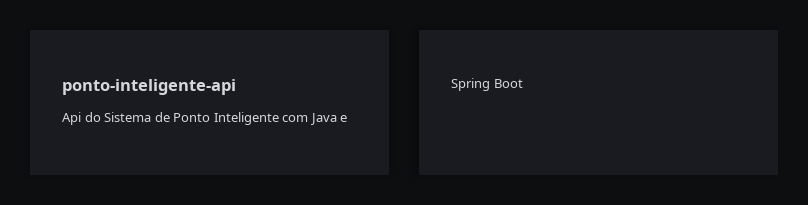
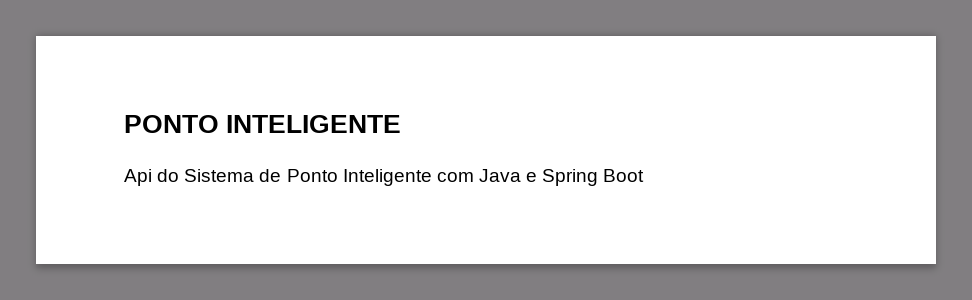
[62,79,236,95] ponto-inteligente-api -> [124,115,402,133] PONTO INTELIGENTE

